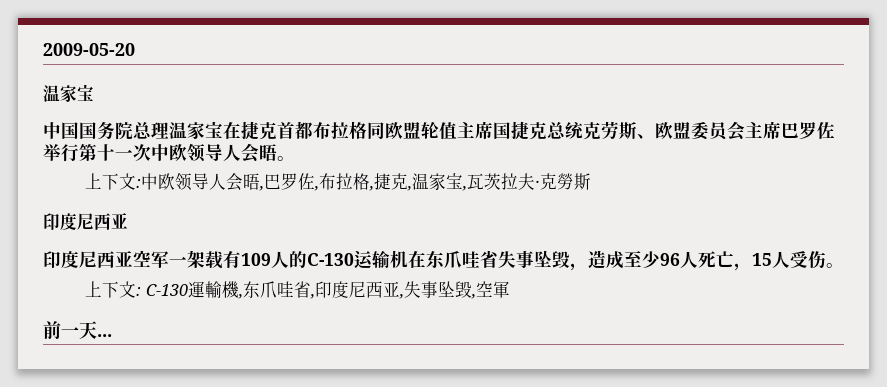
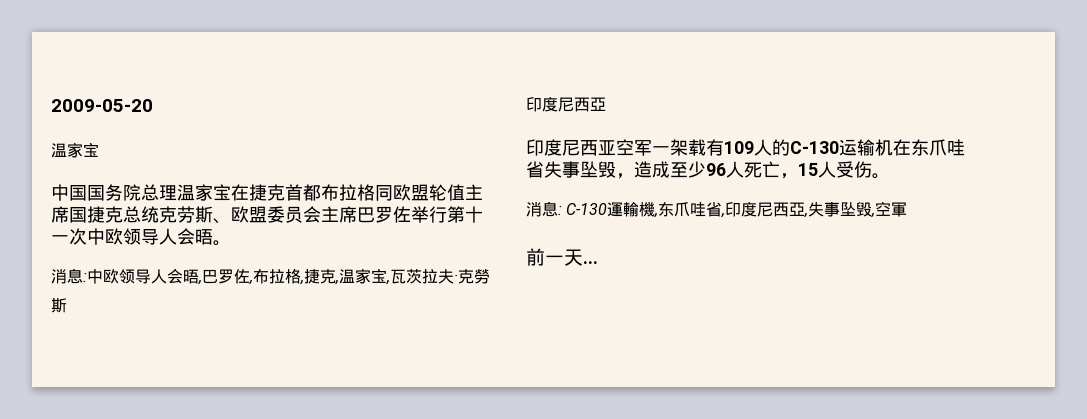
[85,173,137,190] 上下文 -> [51,268,83,284] 消息
[111,213,128,229] 亚 -> [590,97,606,111] 亞
[85,281,137,298] 上下文 -> [526,201,558,217] 消息
[382,281,400,297] 亚 -> [789,202,806,216] 亞

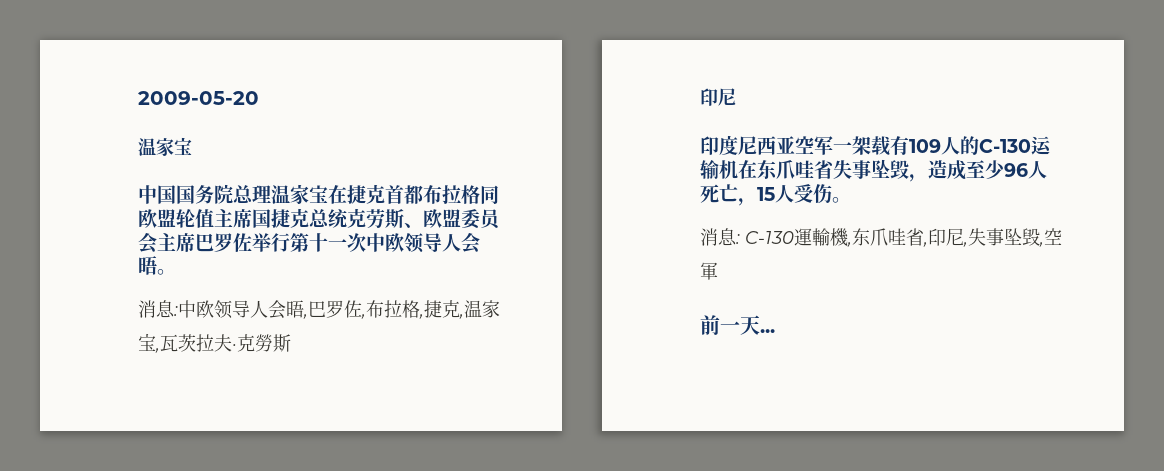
[542,97,606,112] 度尼西亞 -> [718,88,736,106] 尼
[741,202,806,217] 度尼西亞 -> [946,228,964,246] 尼

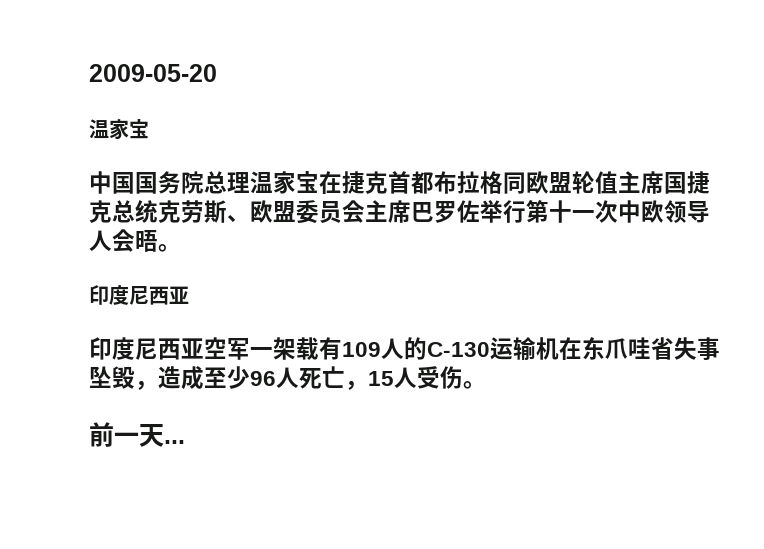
[138,300,500,319] [138,333,291,353] [700,88,736,106] // 消息:中欧领导人会晤,巴罗佐,布拉格,捷克,温家宝,瓦茨拉夫·克勞斯 // 印尼 -> [89,285,189,305] // 印度尼西亚
[700,228,1062,247] [700,262,718,280] // 消息: C-130運輸機,东爪哇省,印尼,失事坠毁,空軍 -> (486, 385) none

